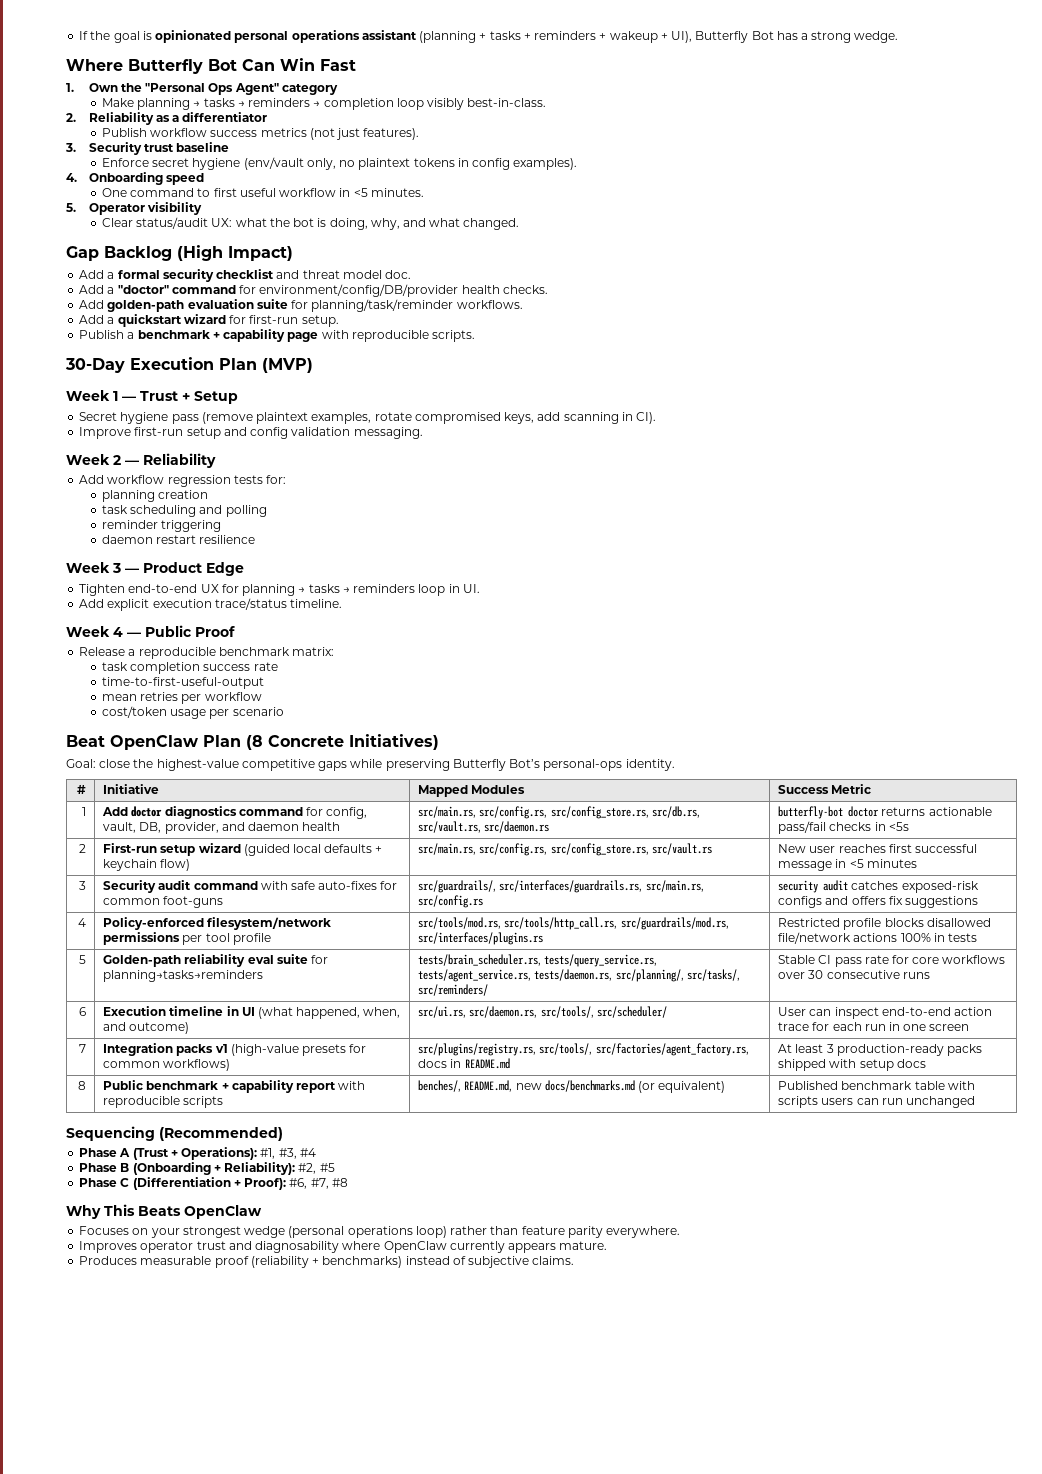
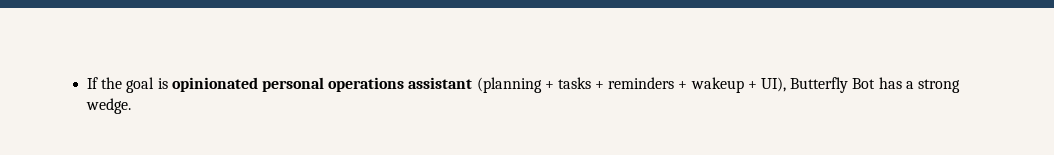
[66,58,356,74] [66,83,338,95] [101,98,547,110] [66,112,268,125] [101,128,420,140] [65,142,230,155] [101,157,578,170] [66,172,204,185] [101,188,424,197] [66,202,202,215] [101,217,520,230] [66,245,293,261] [79,269,412,282] [79,284,548,297] [79,299,523,312] [79,314,339,327] [79,329,476,342] [65,357,313,373] [66,390,238,404] [79,412,657,424] [79,427,423,439] [66,453,216,468] [79,475,287,487] [101,490,209,502] [101,505,267,517] [101,520,222,532] [101,535,256,544] [66,562,244,576] [79,584,480,596] [79,598,343,611] [66,625,235,637] [79,647,335,659] [101,662,278,674] [101,677,264,689] [101,692,262,704] [101,706,284,719] [66,734,439,750] [66,759,675,771] [76,785,86,794] [103,784,160,794] [418,785,526,797] [778,784,872,794] [81,807,86,816] [102,806,368,819] [103,822,341,834] [418,806,700,819] [418,821,550,833] [778,806,992,819] [778,821,909,834] [78,844,86,853] [103,843,383,856] [103,859,191,871] [418,843,712,856] [778,844,977,853] [778,859,917,871] [78,881,86,890] [103,880,398,893] [103,896,224,908] [418,880,704,893] [418,895,484,908] [778,880,979,893] [778,896,978,908] [77,918,86,927] [103,917,332,930] [103,932,271,945] [418,917,729,930] [418,932,544,945] [778,918,991,930] [778,932,977,944] [78,955,86,964] [103,954,328,967] [103,970,264,982] [418,954,658,967] [418,969,740,982] [418,984,489,996] [778,955,1006,967] [778,970,930,979] [78,1007,86,1016] [103,1006,401,1019] [103,1022,190,1034] [418,1006,667,1018] [778,1007,992,1019] [778,1022,970,1031] [78,1044,86,1053] [103,1043,367,1056] [103,1059,231,1071] [418,1043,749,1056] [418,1058,510,1069] [778,1044,982,1056] [778,1059,926,1071] [77,1081,86,1090] [103,1080,366,1093] [103,1096,224,1108] [418,1080,726,1093] [778,1081,975,1090] [778,1096,975,1108] [66,1126,283,1141] [79,1147,316,1160] [79,1162,335,1175] [79,1177,348,1190] [66,1204,262,1219] [79,1226,681,1238] [79,1241,608,1253] [79,1256,575,1268] // Where Butterfly Bot Can Win Fast // 1. Own the "Personal Ops Agent" category // Make planning → tasks → reminders → completion loop visibly best-in-class. // 2. Reliability as a differentiator // Publish workflow success metrics (not just features). // 3. Security trust baseline // Enforce secret hygiene (env/vault only, no plaintext tokens in config examples). // 4. Onboarding speed // One command to first useful workflow in <5 minutes. // 5. Operator visibility // Clear status/audit UX: what the bot is doing, why, and what changed. // Gap Backlog (High Impact) // Add a formal security checklist and threat model doc. // Add a "doctor" command for environment/config/DB/provider health checks. // Add golden-path evaluation suite for planning/task/reminder workflows. // Add a quickstart wizard for first-run setup. // Publish a benchmark + capability page with reproducible scripts. // 30-Day Execution Plan (MVP) // Week 1 — Trust + Setup // Secret hygiene pass (remove plaintext examples, rotate compromised keys, add scanning in CI). // Improve first-run setup and config validation messaging. // Week 2 — Reliability // Add workflow regression tests for: // planning creation // task scheduling and polling // reminder triggering // daemon restart resilience // Week 3 — Product Edge // Tighten end-to-end UX for planning → tasks → reminders loop in UI. // Add explicit execution trace/status timeline. // Week 4 — Public Proof // Release a reproducible benchmark matrix: // task completion success rate // time-to-first-useful-output // mean retries per workflow // cost/token usage per scenario // Beat OpenClaw Plan (8 Concrete Initiatives) // Goal: close the highest-value competitive gaps while preserving Butterfly Bot’s personal-ops identity. // # | Initiative | Mapped Modules | Success Metric // 1 | Add doctor diagnostics command for config, vault, DB, provider, and daemon health | src/main.rs, src/config.rs, src/config_store.rs, src/db.rs, src/vault.rs, src/daemon.rs | butterfly-bot doctor returns actionable pass/fail checks in <5s // 2 | First-run setup wizard (guided local defaults + keychain flow) | src/main.rs, src/config.rs, src/config_store.rs, src/vault.rs | New user reaches first successful message in <5 minutes // 3 | Security audit command with safe auto-fixes for common foot-guns | src/guardrails/, src/interfaces/guardrails.rs, src/main.rs, src/config.rs | security audit catches exposed-risk configs and offers fix suggestions // 4 | Policy-enforced filesystem/network permissions per tool profile | src/tools/mod.rs, src/tools/http_call.rs, src/guardrails/mod.rs, src/interfaces/plugins.rs | Restricted profile blocks disallowed file/network actions 100% in tests // 5 | Golden-path reliability eval suite for planning→tasks→reminders | tests/brain_scheduler.rs, tests/query_service.rs, tests/agent_service.rs, tests/daemon.rs, src/planning/, src/tasks/, src/reminders/ | Stable CI pass rate for core workflows over 30 consecutive runs // 6 | Execution timeline in UI (what happened, when, and outcome) | src/ui.rs, src/daemon.rs, src/tools/, src/scheduler/ | User can inspect end-to-end action trace for each run in one screen // 7 | Integration packs v1 (high-value presets for common workflows) | src/plugins/registry.rs, src/tools/, src/factories/agent_factory.rs, docs in README.md | At least 3 production-ready packs shipped with setup docs // 8 | Public benchmark + capability report with reproducible scripts | benches/, README.md, new docs/benchmarks.md (or equivalent) | Published benchmark table with scripts users can run unchanged // Sequencing (Recommended) // Phase A (Trust + Operations): #1, #3, #4 // Phase B (Onboarding + Reliability): #2, #5 // Phase C (Differentiation + Proof): #6, #7, #8 // Why This Beats OpenClaw // Focuses on your strongest wedge (personal operations loop) rather than feature parity everywhere. // Improves operator trust and diagnosability where OpenClaw currently appears mature. // Produces measurable proof (reliability + benchmarks) instead of subjective claims. -> (132, 106) none

